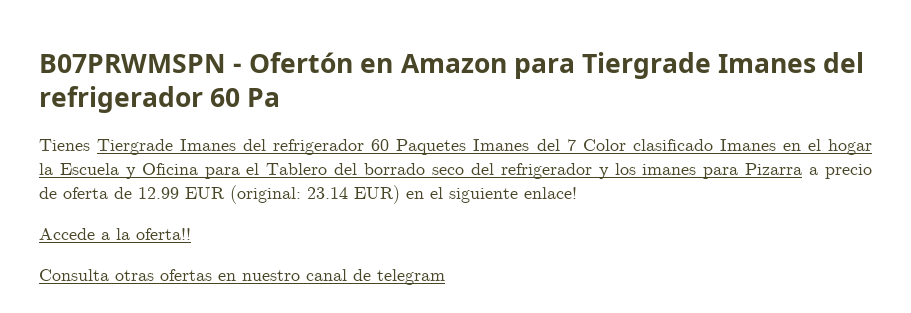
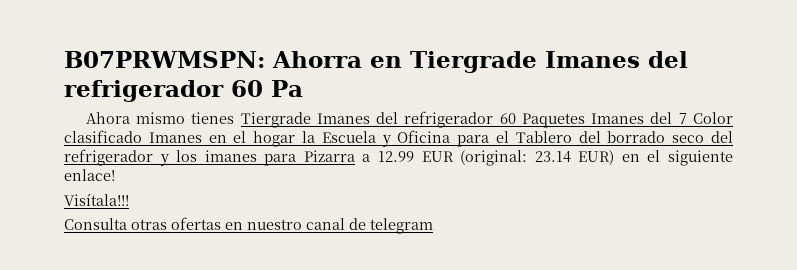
[39,52,575,79] B07PRWMSPN - Ofertón en Amazon para -> [64,51,402,68] B07PRWMSPN: Ahorra en
[39,139,90,151] Tienes -> [85,112,235,124] Ahora mismo tienes
[825,164,873,179] [39,187,132,199] precio de oferta de -> (371, 158) none
[39,228,191,240] Accede a la oferta!! -> [64,193,129,206] Visítala!!!

